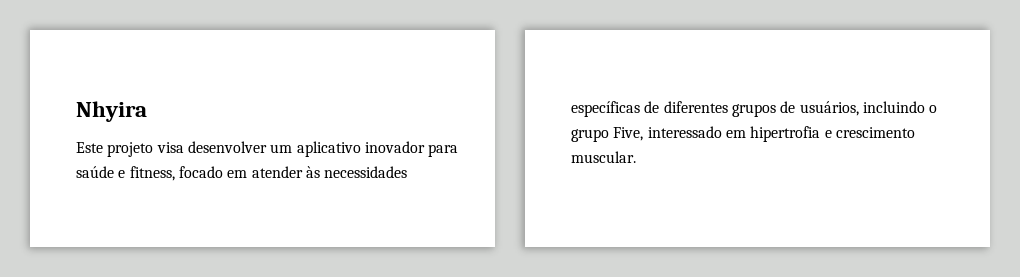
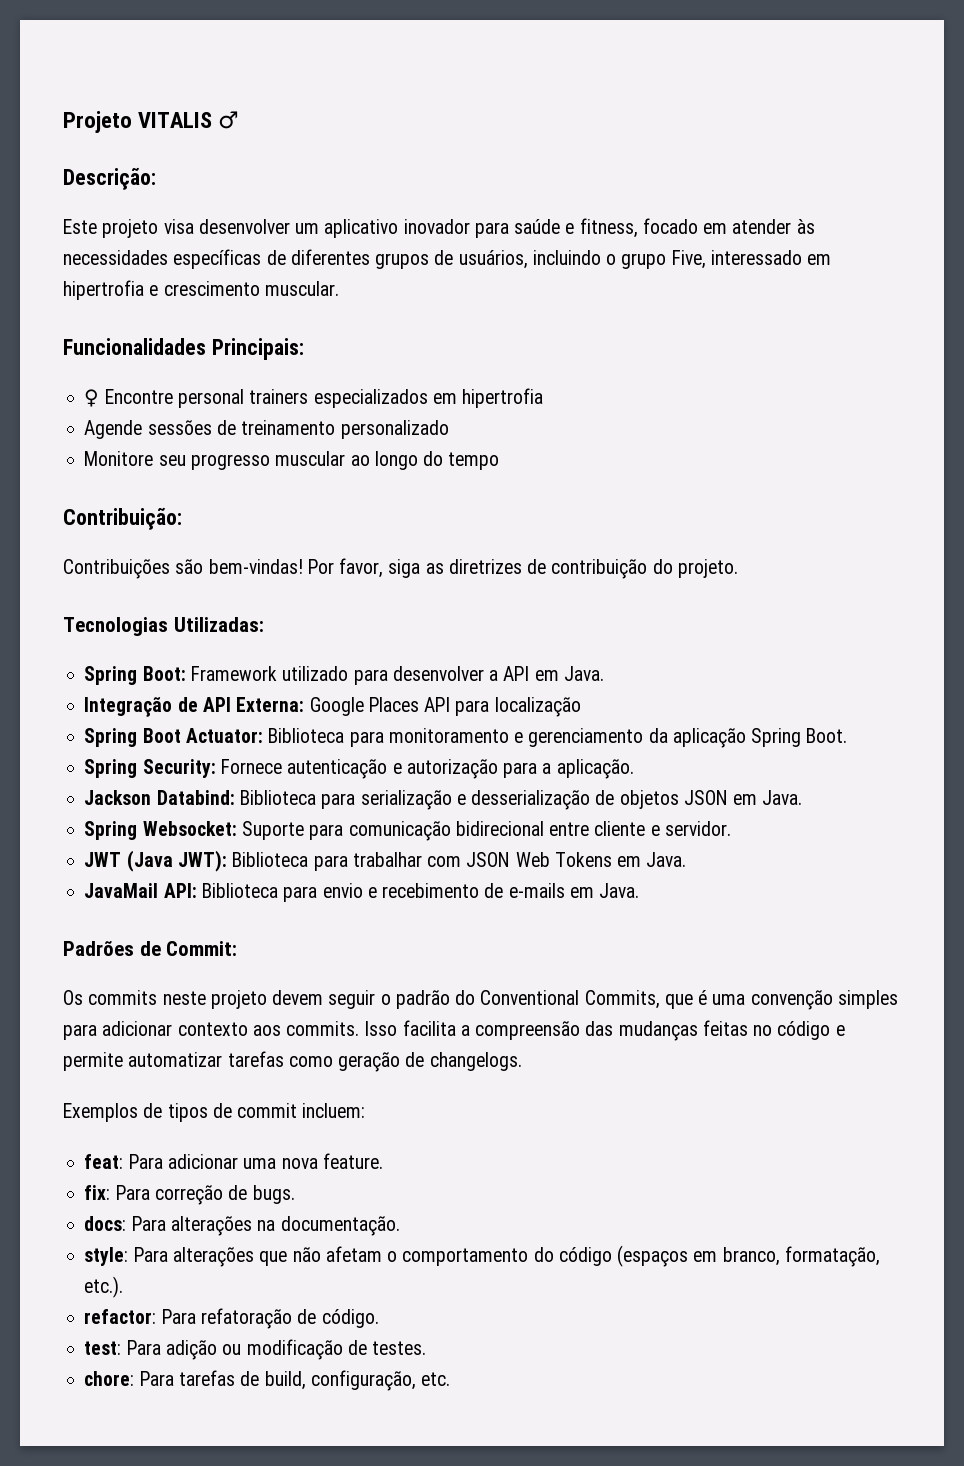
[76,101,147,122] Nhyira -> [63,111,240,133] [63,167,156,190] Projeto VITALIS ♂ // Descrição:
(636, 157) none -> [63,338,304,360] [84,388,544,408] [84,420,449,439] [84,451,500,470] [63,507,182,530] [63,558,738,579] [63,617,264,636] [84,666,604,685] [84,697,581,717] [84,728,848,748] [84,759,634,779] [84,790,803,810] [84,821,731,841] [84,850,687,872] [84,883,640,902] [63,941,238,956] [63,990,898,1010] [63,1020,845,1041] [63,1051,522,1072] [63,1103,366,1122] [84,1153,383,1169] [84,1185,295,1205] [84,1216,400,1236] [84,1245,880,1267] [84,1276,124,1298] [84,1308,379,1329] [84,1339,427,1360] [84,1370,451,1391] // Funcionalidades Principais: // ♀ Encontre personal trainers especializados em hipertrofia // Agende sessões de treinamento personalizado // Monitore seu progresso muscular ao longo do tempo // Contribuição: // Contribuições são bem-vindas! Por favor, siga as diretrizes de contribuição do projeto. // Tecnologias Utilizadas: // Spring Boot: Framework utilizado para desenvolver a API em Java. // Integração de API Externa: Google Places API para localização // Spring Boot Actuator: Biblioteca para monitoramento e gerenciamento da aplicação Spring Boot. // Spring Security: Fornece autenticação e autorização para a aplicação. // Jackson Databind: Biblioteca para serialização e desserialização de objetos JSON em Java. // Spring Websocket: Suporte para comunicação bidirecional entre cliente e servidor. // JWT (Java JWT): Biblioteca para trabalhar com JSON Web Tokens em Java. // JavaMail API: Biblioteca para envio e recebimento de e-mails em Java. // Padrões de Commit: // Os commits neste projeto devem seguir o padrão do Conventional Commits, que é uma convenção simples para adicionar contexto aos commits. Isso facilita a compreensão das mudanças feitas no código e permite automatizar tarefas como geração de changelogs. // Exemplos de tipos de commit incluem: // feat: Para adicionar uma nova feature. // fix: Para correção de bugs. // docs: Para alterações na documentação. // style: Para alterações que não afetam o comportamento do código (espaços em branco, formatação, etc.). // refactor: Para refatoração de código. // test: Para adição ou modificação de testes. // chore: Para tarefas de build, configuração, etc.

